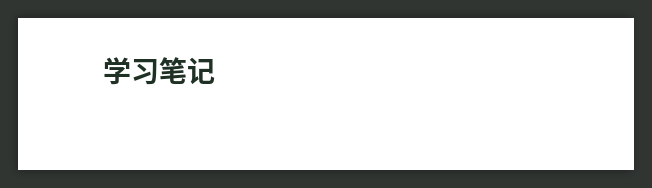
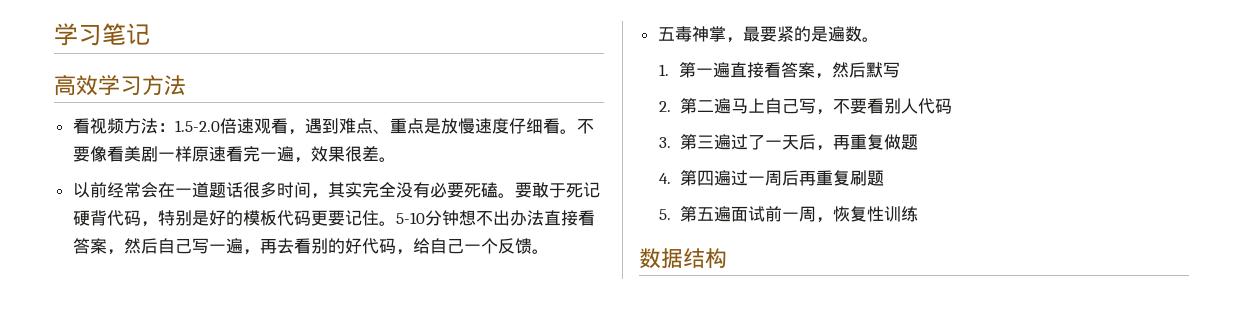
(215, 71) none -> [54,75,186,96] [72,118,594,135] [72,146,396,163] [72,182,600,199] [72,210,595,227] [72,238,549,255] [657,26,879,43] [659,62,901,79] [659,98,952,115] [659,134,918,151] [659,170,884,186] [659,206,918,223] [639,248,727,269] // 高效学习方法 // 看视频方法：1.5-2.0倍速观看，遇到难点、重点是放慢速度仔细看。不要像看美剧一样原速看完一遍，效果很差。 // 以前经常会在一道题话很多时间，其实完全没有必要死磕。要敢于死记硬背代码，特别是好的模板代码更要记住。5-10分钟想不出办法直接看答案，然后自己写一遍，再去看别的好代码，给自己一个反馈。 // 五毒神掌，最要紧的是遍数。 // 1.第一遍直接看答案，然后默写 // 2.第二遍马上自己写，不要看别人代码 // 3.第三遍过了一天后，再重复做题 // 4.第四遍过一周后再重复刷题 // 5.第五遍面试前一周，恢复性训练 // 数据结构

